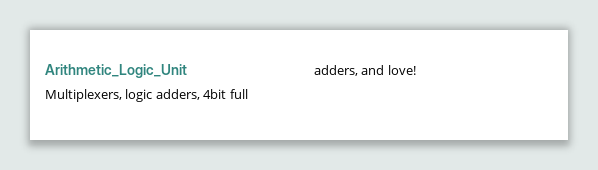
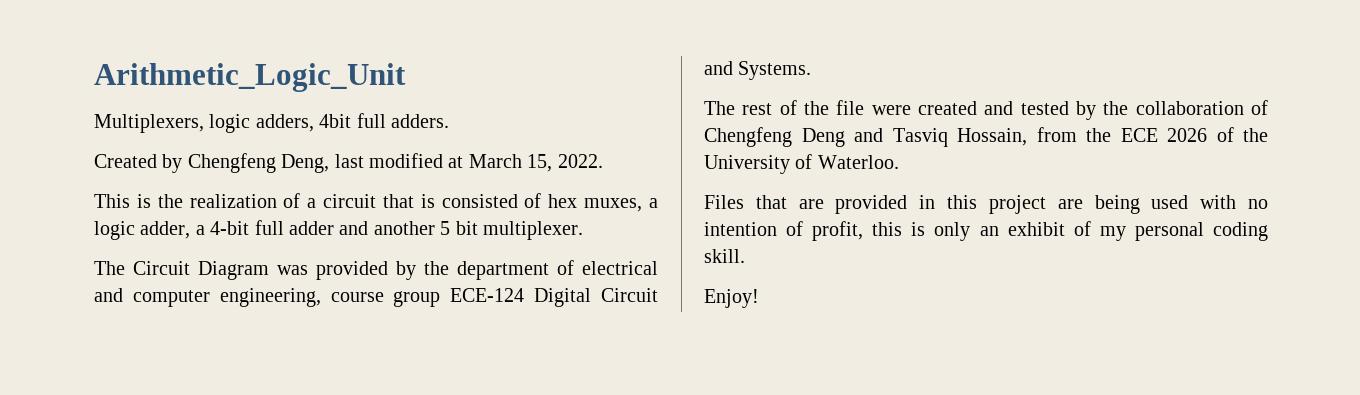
[314,65,416,76] adders, and love! -> [391,114,449,128] [94,153,603,173] [94,193,658,212] [94,220,583,240] [94,260,658,280] [94,288,659,307] [704,61,812,80] [704,100,1268,120] [704,127,1268,147] [704,154,899,174] [704,195,1268,214] [704,221,1269,241] [704,249,745,263] [704,289,759,308] adders. // Created by Chengfeng Deng, last modified at March 15, 2022. // This is the realization of a circuit that is consisted of hex muxes, a logic adder, a 4-bit full adder and another 5 bit multiplexer. // The Circuit Diagram was provided by the department of electrical and computer engineering, course group ECE-124 Digital Circuit and Systems. // The rest of the file were created and tested by the collaboration of Chengfeng Deng and Tasviq Hossain, from the ECE 2026 of the University of Waterloo. // Files that are provided in this project are being used with no intention of profit, this is only an exhibit of my personal coding skill. // Enjoy!

